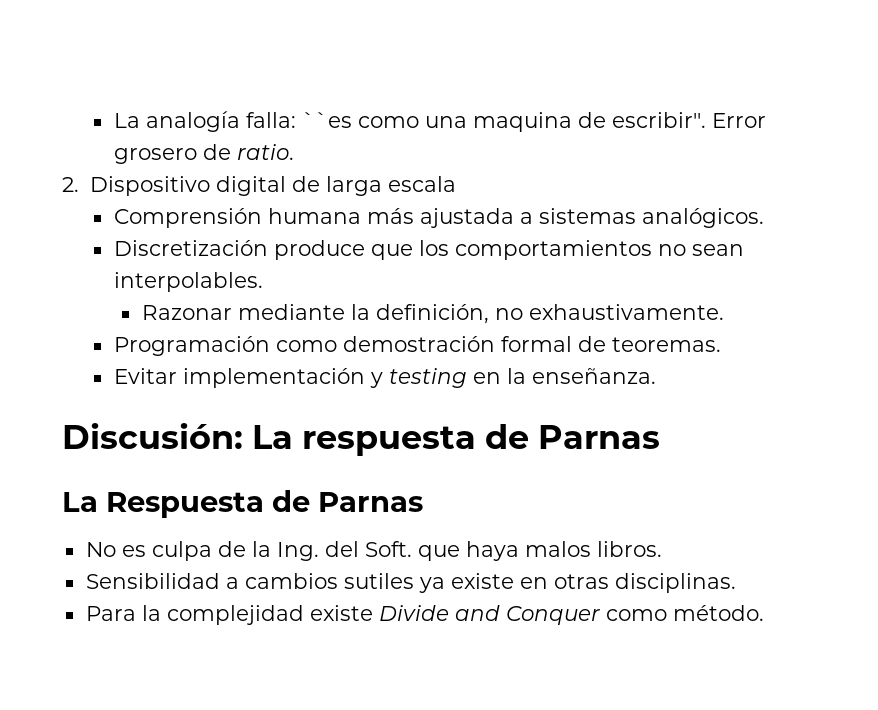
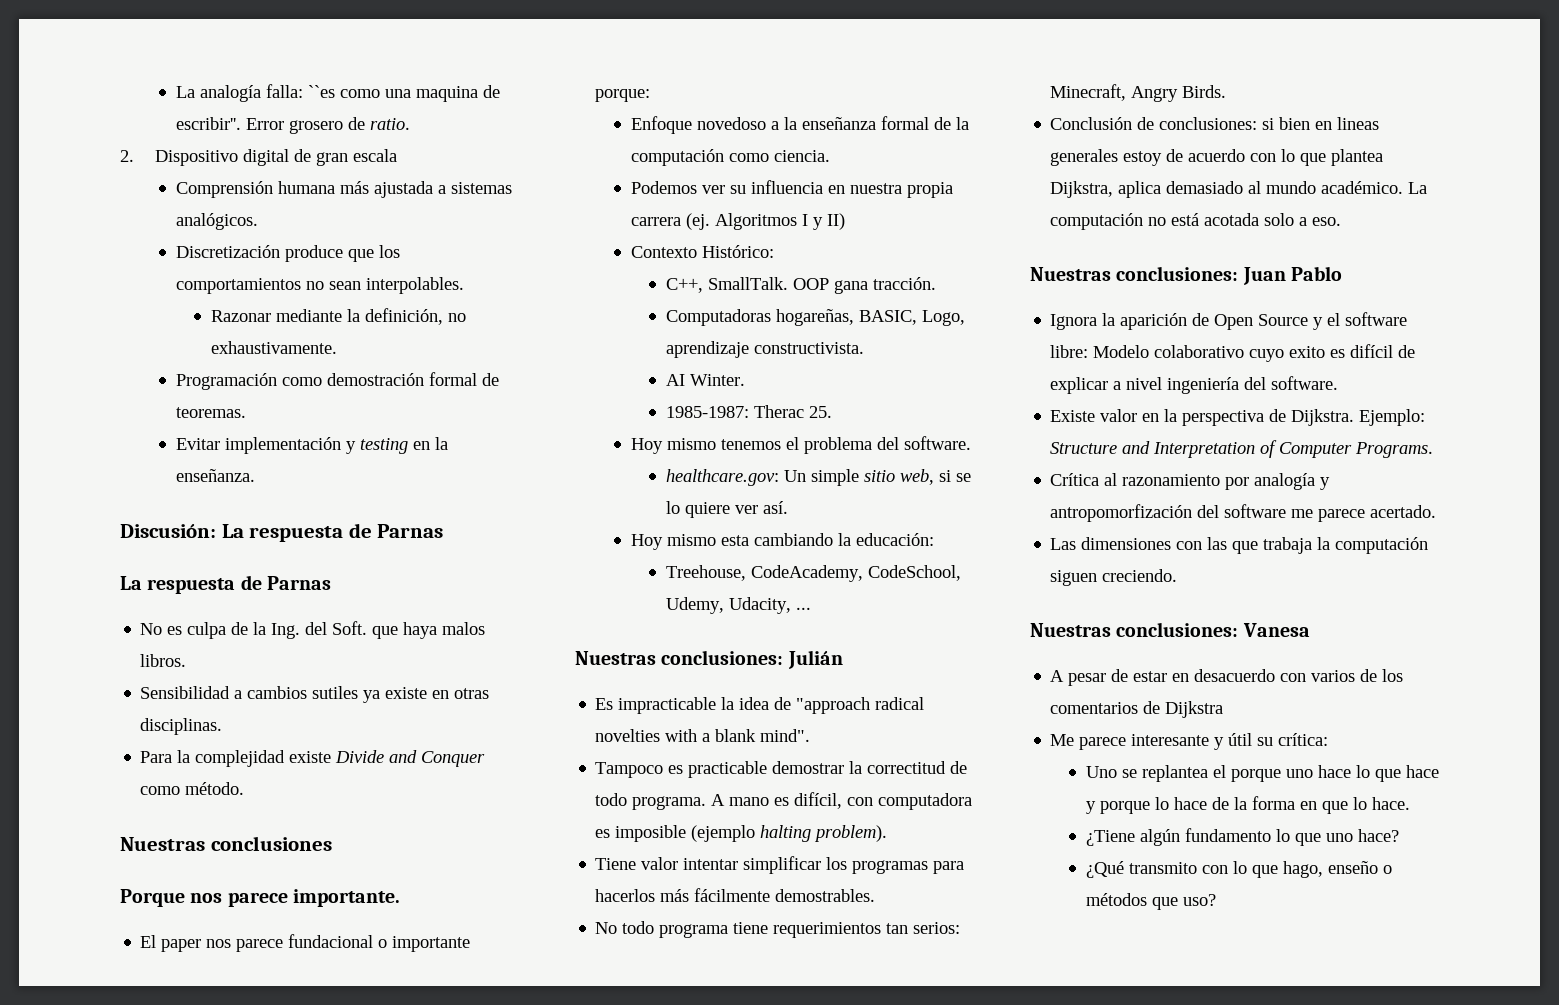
[325,176,382,196] larga -> [316,152,349,166] gran
[106,492,264,518] Respuesta -> [147,578,236,594] respuesta
(764, 613) none -> [120,836,332,851] [120,889,400,907] [140,934,471,952] [595,89,651,102] [630,116,969,134] [630,149,830,166] [630,180,953,198] [630,213,845,230] [630,245,774,258] [665,277,936,294] [665,309,965,326] [665,341,864,358] [665,374,745,386] [665,405,832,418] [630,436,971,454] [665,469,971,486] [665,501,788,518] [630,533,934,550] [665,565,961,582] [665,597,811,614] [575,650,843,669] [595,697,925,714] [595,729,811,742] [595,761,968,778] [595,792,973,810] [595,825,888,842] [595,856,965,874] [595,888,876,902] [595,921,961,938] [1050,84,1227,102] [1050,117,1380,130] [1050,149,1384,166] [1050,181,1428,198] [1050,213,1342,230] [1030,266,1342,285] [1050,312,1408,330] [1050,344,1416,362] [1050,376,1339,394] [1050,409,1426,426] [1050,440,1434,458] [1050,473,1331,490] [1050,504,1437,522] [1050,537,1429,554] [1050,569,1178,586] [1030,622,1310,637] [1050,669,1404,686] [1050,701,1224,718] [1050,733,1329,750] [1085,765,1439,782] [1085,796,1410,814] [1085,828,1399,846] [1085,861,1392,878] [1085,893,1216,910] // Nuestras conclusiones // Porque nos parece importante. // El paper nos parece fundacional o importante porque: // Enfoque novedoso a la enseñanza formal de la computación como ciencia. // Podemos ver su influencia en nuestra propia carrera (ej. Algoritmos I y II) // Contexto Histórico: // C++, SmallTalk. OOP gana tracción. // Computadoras hogareñas, BASIC, Logo, aprendizaje constructivista. // AI Winter. // 1985-1987: Therac 25. // Hoy mismo tenemos el problema del software. // healthcare.gov: Un simple sitio web, si se lo quiere ver así. // Hoy mismo esta cambiando la educación: // Treehouse, CodeAcademy, CodeSchool, Udemy, Udacity, ... // Nuestras conclusiones: Julián // Es impracticable la idea de "approach radical novelties with a blank mind". // Tampoco es practicable demostrar la correctitud de todo programa. A mano es difícil, con computadora es imposible (ejemplo halting problem). // Tiene valor intentar simplificar los programas para hacerlos más fácilmente demostrables. // No todo programa tiene requerimientos tan serios: Minecraft, Angry Birds. // Conclusión de conclusiones: si bien en lineas generales estoy de acuerdo con lo que plantea Dijkstra, aplica demasiado al mundo académico. La computación no está acotada solo a eso. // Nuestras conclusiones: Juan Pablo // Ignora la aparición de Open Source y el software libre: Modelo colaborativo cuyo exito es difícil de explicar a nivel ingeniería del software. // Existe valor en la perspectiva de Dijkstra. Ejemplo: Structure and Interpretation of Computer Programs. // Crítica al razonamiento por analogía y antropomorfización del software me parece acertado. // Las dimensiones con las que trabaja la computación siguen creciendo. // Nuestras conclusiones: Vanesa // A pesar de estar en desacuerdo con varios de los comentarios de Dijkstra // Me parece interesante y útil su crítica: // Uno se replantea el porque uno hace lo que hace y porque lo hace de la forma en que lo hace. // ¿Tiene algún fundamento lo que uno hace? // ¿Qué transmito con lo que hago, enseño o métodos que uso?

